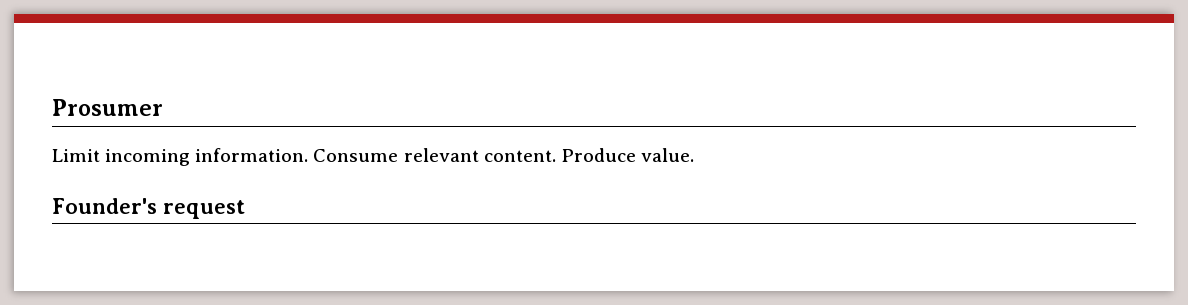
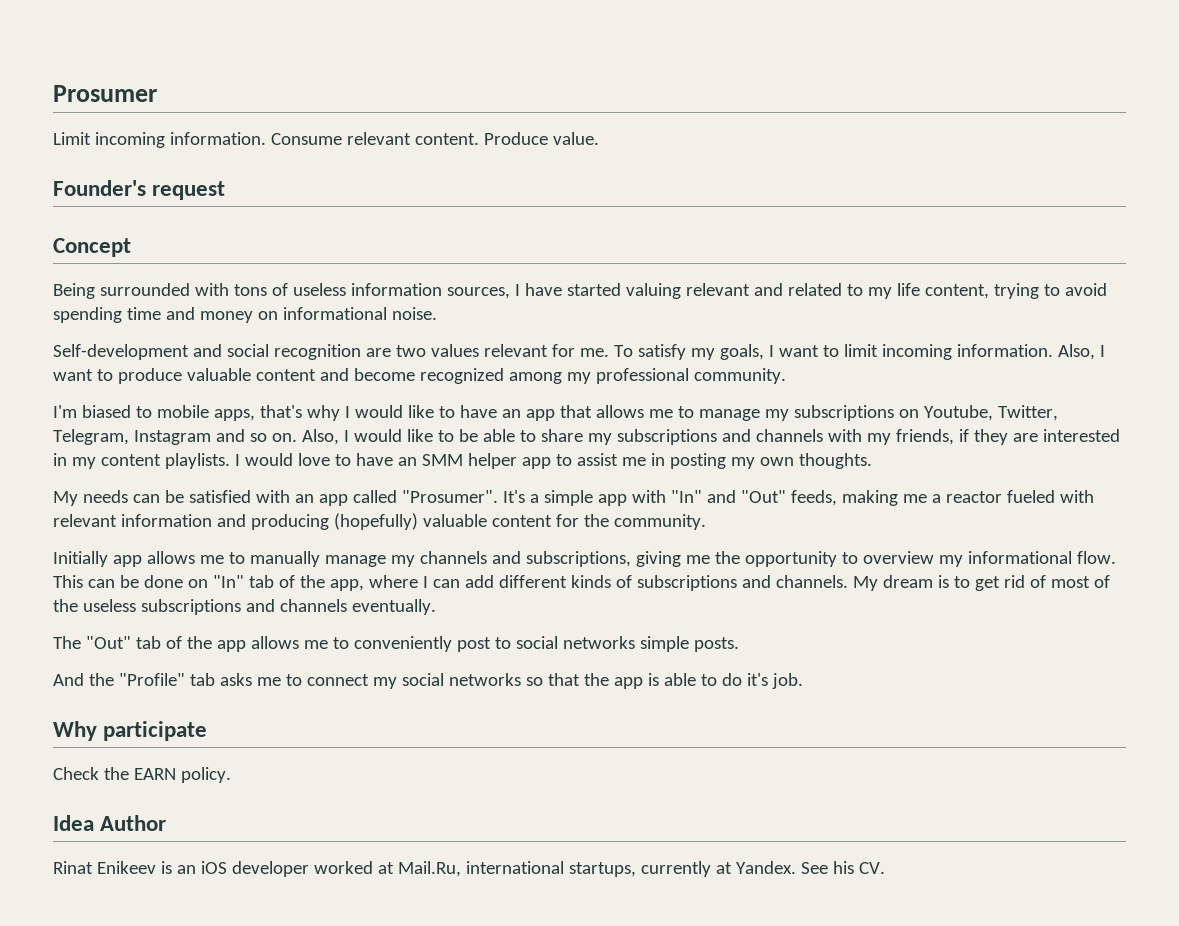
(245, 209) none -> [53,238,131,257] [53,283,1107,299] [53,307,437,323] [53,344,1105,360] [53,368,786,384] [53,405,1058,421] [53,429,1120,445] [53,453,872,469] [53,490,1094,506] [53,513,706,530] [53,551,1116,567] [53,575,1110,591] [53,599,436,615] [53,636,739,652] [53,673,803,689] [53,721,208,741] [53,767,231,783] [53,815,167,831] [53,861,885,877] // Concept // Being surrounded with tons of useless information sources, I have started valuing relevant and related to my life content, trying to avoid spending time and money on informational noise. // Self-development and social recognition are two values relevant for me. To satisfy my goals, I want to limit incoming information. Also, I want to produce valuable content and become recognized among my professional community. // I'm biased to mobile apps, that's why I would like to have an app that allows me to manage my subscriptions on Youtube, Twitter, Telegram, Instagram and so on. Also, I would like to be able to share my subscriptions and channels with my friends, if they are interested in my content playlists. I would love to have an SMM helper app to assist me in posting my own thoughts. // My needs can be satisfied with an app called "Prosumer". It's a simple app with "In" and "Out" feeds, making me a reactor fueled with relevant information and producing (hopefully) valuable content for the community. // Initially app allows me to manually manage my channels and subscriptions, giving me the opportunity to overview my informational flow. This can be done on "In" tab of the app, where I can add different kinds of subscriptions and channels. My dream is to get rid of most of the useless subscriptions and channels eventually. // The "Out" tab of the app allows me to conveniently post to social networks simple posts. // And the "Profile" tab asks me to connect my social networks so that the app is able to do it's job. // Why participate // Check the EARN policy. // Idea Author // Rinat Enikeev is an iOS developer worked at Mail.Ru, international startups, currently at Yandex. See his CV.

